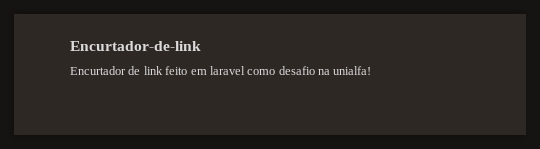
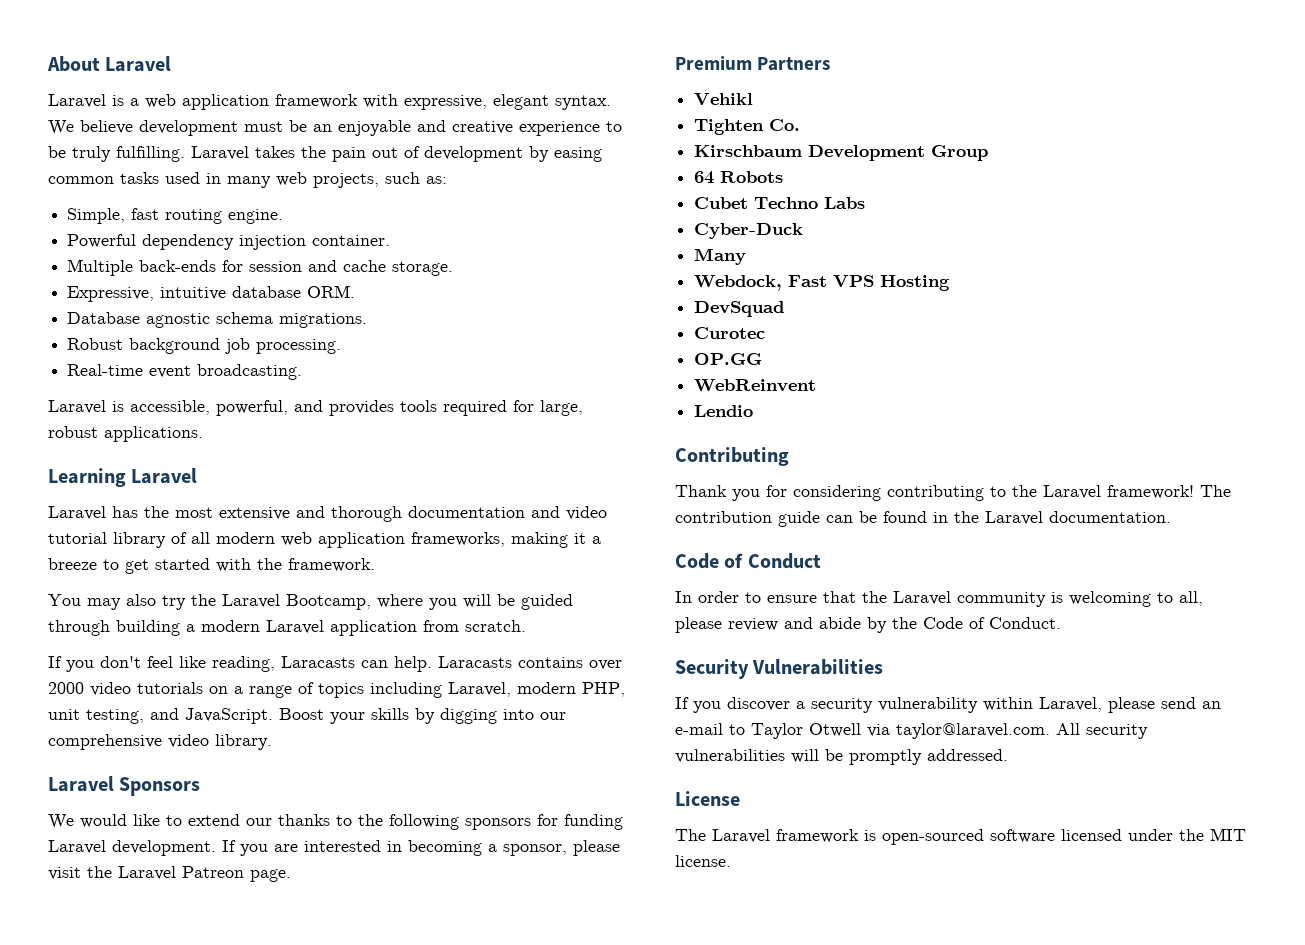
[70,41,201,51] [70,66,372,75] Encurtador-de-link // Encurtador de link feito em laravel como desafio na unialfa! -> [47,56,172,72] [48,94,611,110] [48,120,622,136] [48,146,602,162] [48,172,447,188] [67,208,284,224] [67,234,391,250] [67,259,454,276] [67,285,356,302] [67,312,368,328] [67,338,342,354] [67,364,303,380] [48,400,583,416] [48,426,203,442] [48,468,198,487] [48,506,607,522] [48,532,601,548] [48,558,375,574] [48,594,573,610] [48,620,526,636] [48,656,622,672] [48,682,625,698] [48,708,566,724] [48,734,272,750] [48,776,201,796] [48,814,623,830] [48,840,620,856] [48,866,291,882] [675,56,831,71] [694,93,754,105] [694,119,801,135] [694,145,989,161] [694,171,784,184] [694,197,866,209] [694,223,804,239] [694,248,747,265] [694,275,951,291] [694,301,785,317] [694,327,766,339] [694,353,763,365] [694,379,817,392] [694,405,754,417] [675,447,789,466] [675,485,1231,501] [675,511,1171,527] [675,553,821,569] [675,591,1203,607] [675,617,1061,633] [675,659,884,679] [675,697,1221,713] [675,723,1148,739] [675,749,1008,765] [675,791,740,806] [675,828,1246,845] [675,855,731,867] About Laravel // Laravel is a web application framework with expressive, elegant syntax. We believe development must be an enjoyable and creative experience to be truly fulfilling. Laravel takes the pain out of development by easing common tasks used in many web projects, such as: // Simple, fast routing engine. // Powerful dependency injection container. // Multiple back-ends for session and cache storage. // Expressive, intuitive database ORM. // Database agnostic schema migrations. // Robust background job processing. // Real-time event broadcasting. // Laravel is accessible, powerful, and provides tools required for large, robust applications. // Learning Laravel // Laravel has the most extensive and thorough documentation and video tutorial library of all modern web application frameworks, making it a breeze to get started with the framework. // You may also try the Laravel Bootcamp, where you will be guided through building a modern Laravel application from scratch. // If you don't feel like reading, Laracasts can help. Laracasts contains over 2000 video tutorials on a range of topics including Laravel, modern PHP, unit testing, and JavaScript. Boost your skills by digging into our comprehensive video library. // Laravel Sponsors // We would like to extend our thanks to the following sponsors for funding Laravel development. If you are interested in becoming a sponsor, please visit the Laravel Patreon page. // Premium Partners // Vehikl // Tighten Co. // Kirschbaum Development Group // 64 Robots // Cubet Techno Labs // Cyber-Duck // Many // Webdock, Fast VPS Hosting // DevSquad // Curotec // OP.GG // WebReinvent // Lendio // Contributing // Thank you for considering contributing to the Laravel framework! The contribution guide can be found in the Laravel documentation. // Code of Conduct // In order to ensure that the Laravel community is welcoming to all, please review and abide by the Code of Conduct. // Security Vulnerabilities // If you discover a security vulnerability within Laravel, please send an e-mail to Taylor Otwell via taylor@laravel.com. All security vulnerabilities will be promptly addressed. // License // The Laravel framework is open-sourced software licensed under the MIT license.

